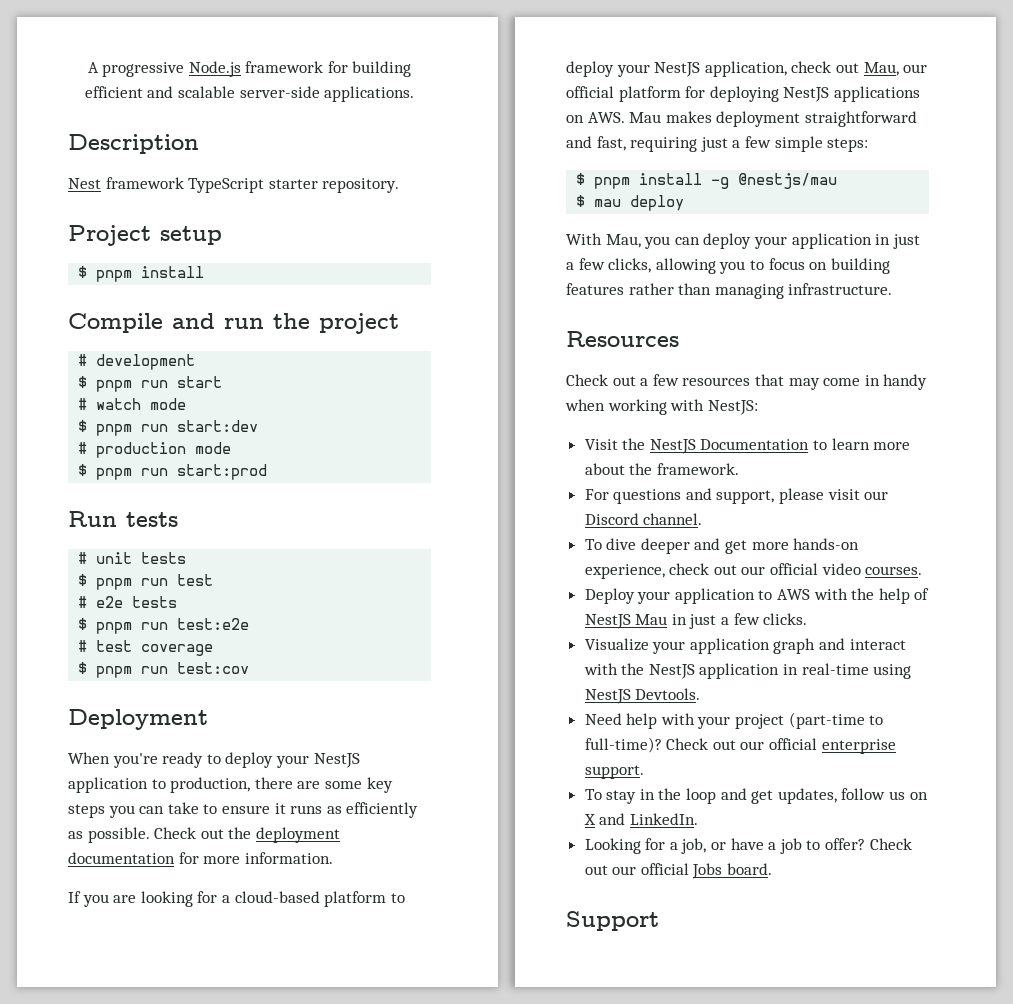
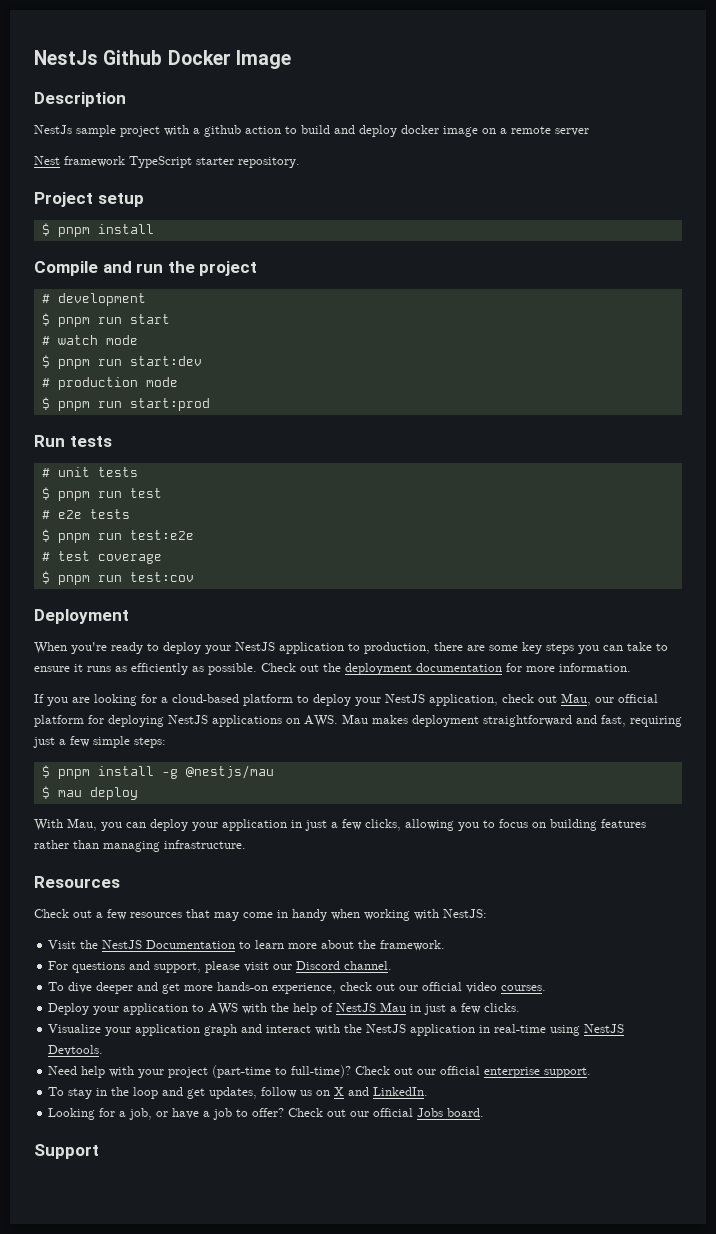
[87,61,412,77] [84,86,415,102] [68,134,199,154] A progressive Node.js framework for building efficient and scalable server-side applications. // Description -> [34,50,291,69] [34,92,126,107] [34,125,589,137] NestJs Github Docker Image // Description // NestJs sample project with a github action to build and deploy docker image on a remote server

